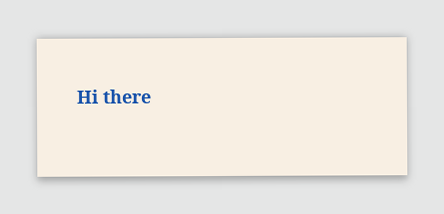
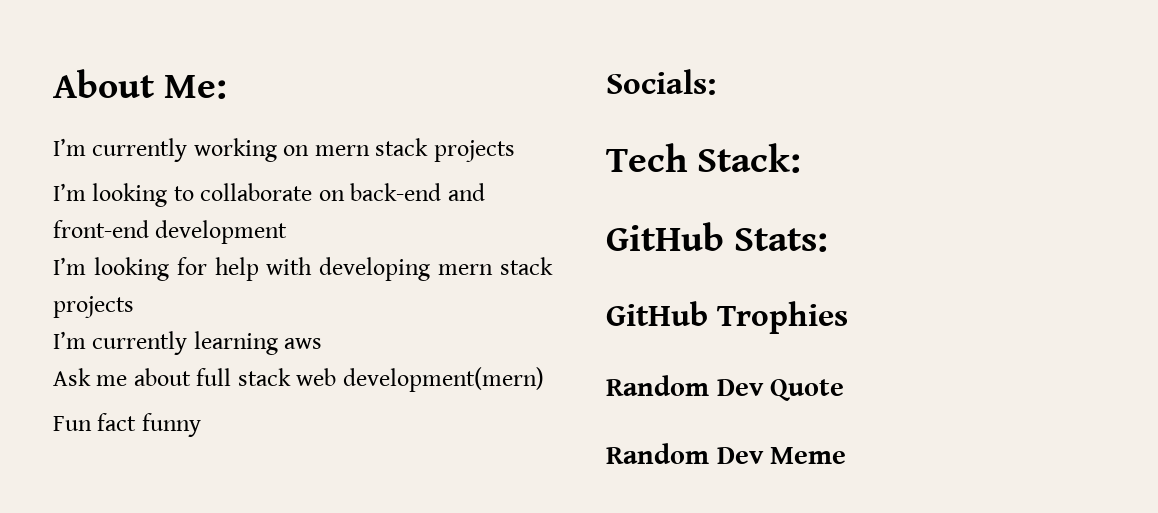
[76,89,151,104] Hi there -> [53,69,228,99] [53,138,515,162] [53,183,485,207] [53,220,288,244] [53,257,553,281] [53,296,134,318] [53,331,323,355] [53,367,544,392] [53,413,201,437] [606,69,716,95] [606,143,802,173] [606,222,829,252] [606,301,848,334] [606,375,845,401] [606,443,847,464] About Me: // I’m currently working on mern stack projects // I’m looking to collaborate on back-end and front-end development // I’m looking for help with developing mern stack projects // I’m currently learning aws // Ask me about full stack web development(mern) // Fun fact funny // Socials: // Tech Stack: // GitHub Stats: // GitHub Trophies // Random Dev Quote // Random Dev Meme

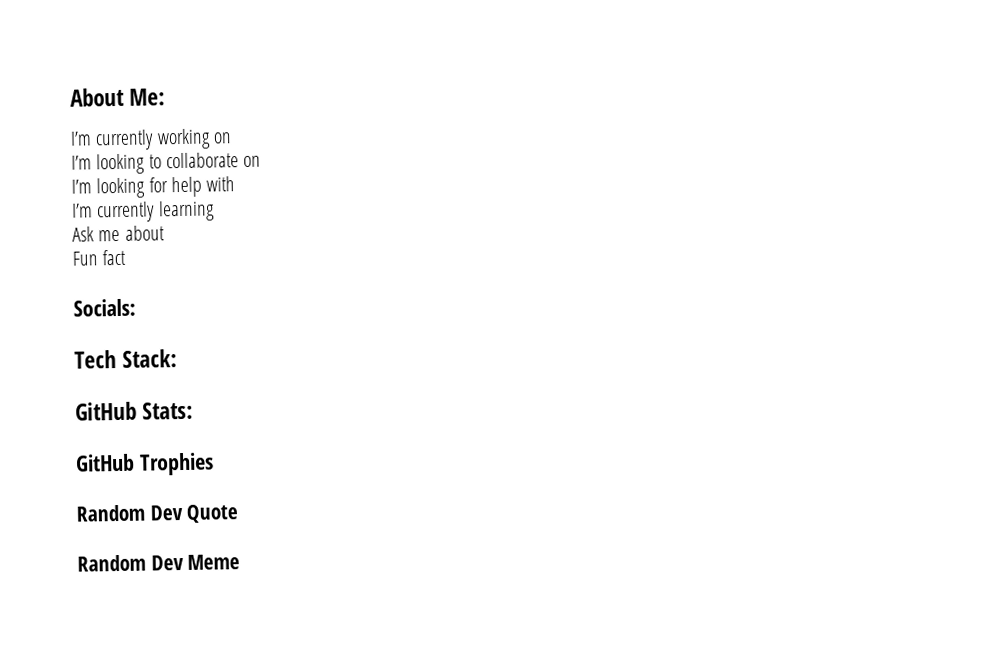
[314,138,515,162] mern stack projects -> (232, 138) none
[350,183,485,201] [53,220,288,244] back-end and front-end development -> (262, 161) none
[319,257,553,281] [53,296,134,318] developing mern stack projects -> (236, 184) none
[284,338,323,349] aws -> (215, 211) none
[196,367,544,392] full stack web development(mern) -> (165, 233) none
[141,413,201,437] funny -> (127, 257) none

